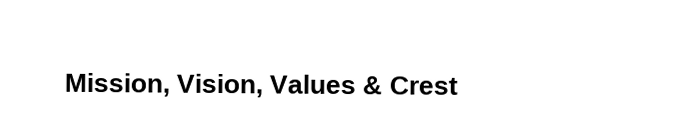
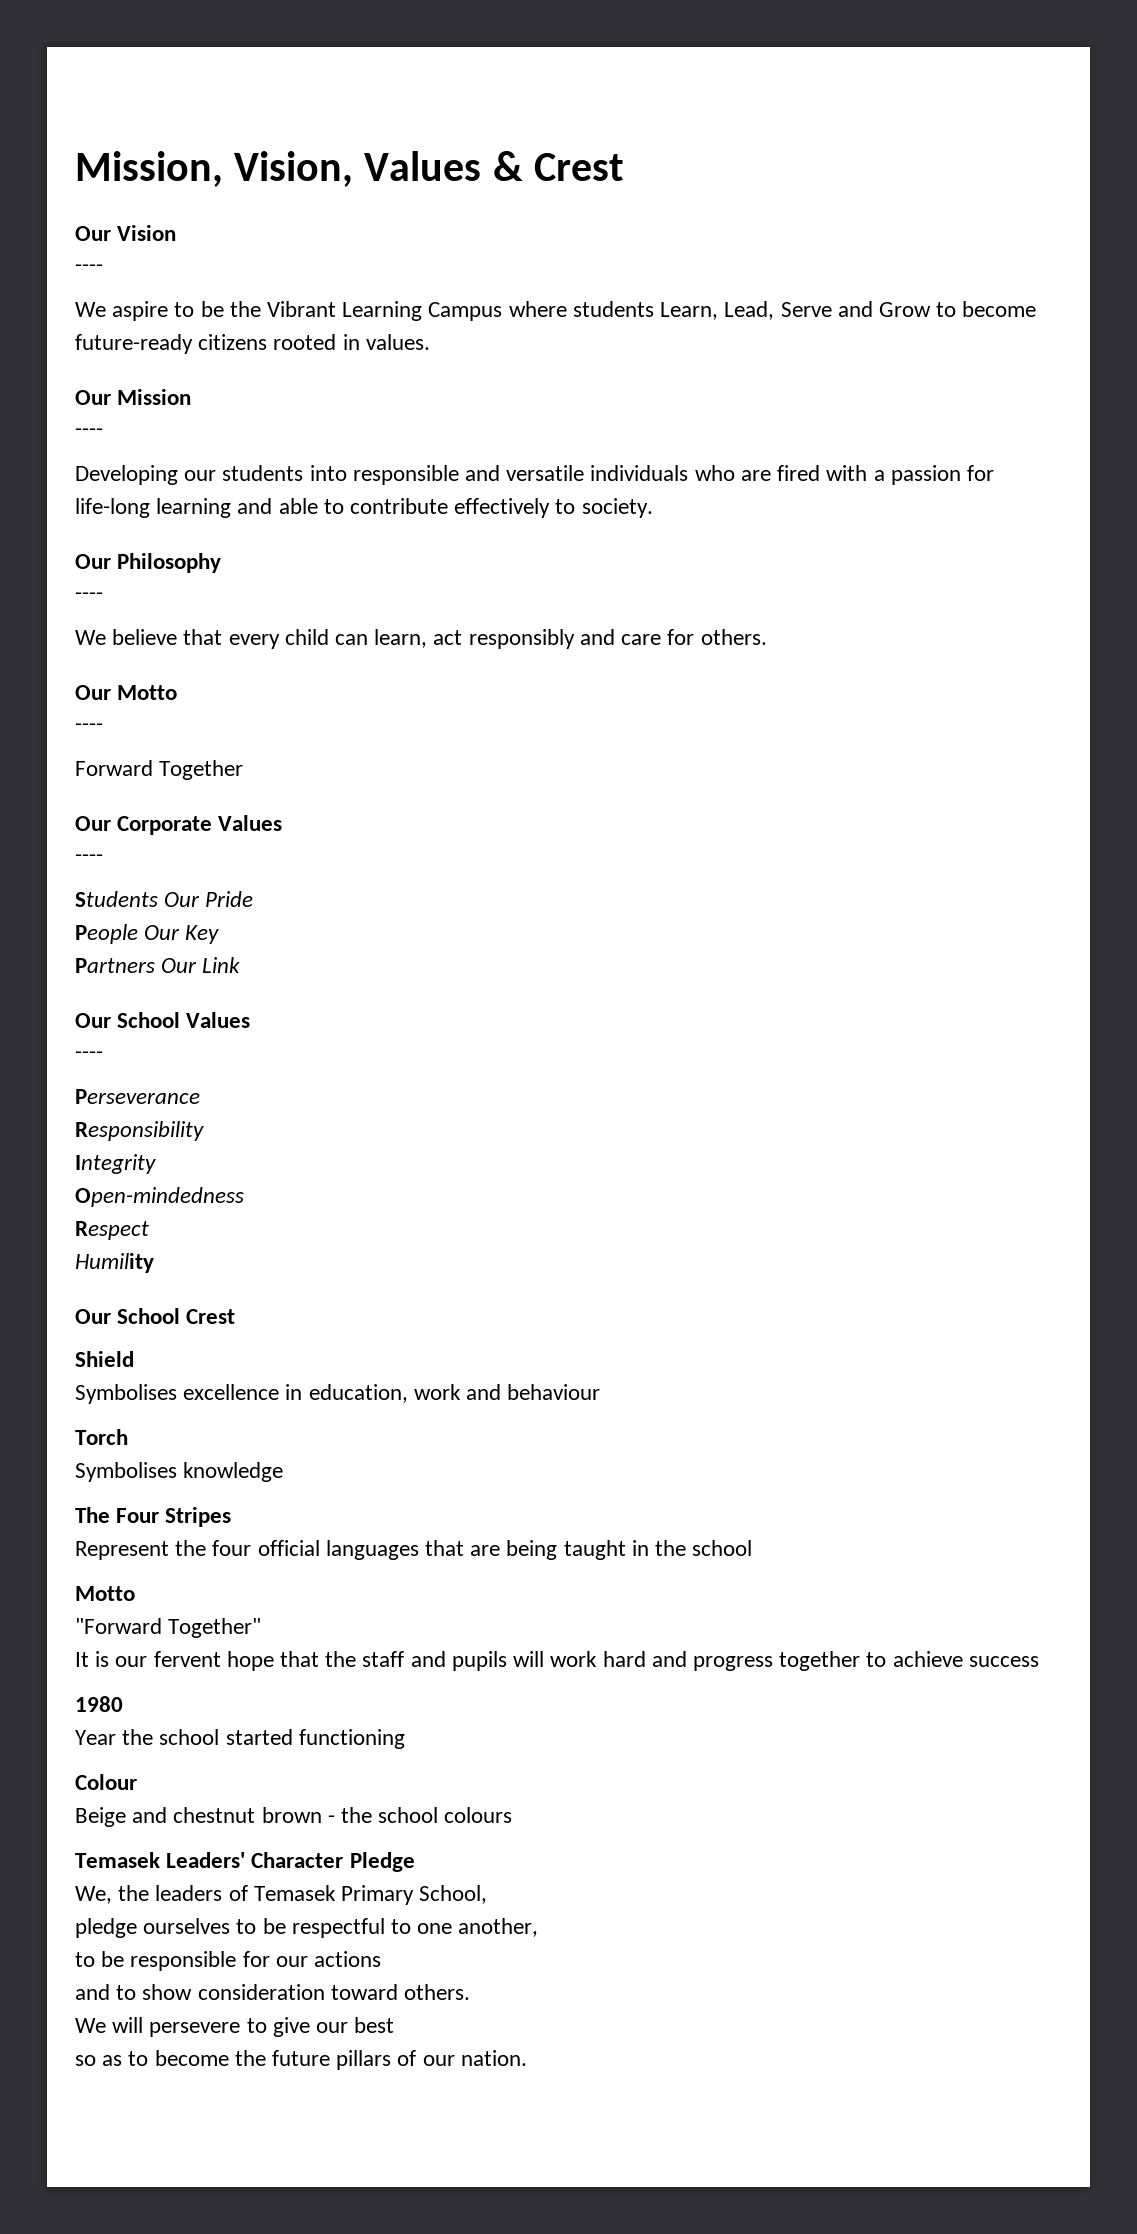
(458, 85) none -> [75,225,177,241] [75,264,103,272] [75,301,1037,321] [75,334,430,354] [75,389,192,405] [75,428,103,436] [75,465,994,485] [75,498,653,518] [75,553,222,573] [75,592,103,600] [75,629,767,649] [75,685,178,700] [75,723,103,731] [75,760,244,780] [75,815,283,835] [75,854,103,862] [75,891,254,907] [75,924,220,944] [75,957,241,973] [75,1012,251,1028] [75,1051,103,1059] [75,1089,200,1104] [75,1121,204,1141] [75,1154,156,1174] [75,1187,244,1207] [75,1221,149,1240] [75,1253,154,1273] [75,1308,236,1324] [75,1351,134,1367] [75,1384,601,1404] [75,1429,128,1445] [75,1462,284,1482] [75,1507,232,1527] [75,1540,753,1560] [75,1586,135,1601] [75,1618,262,1638] [75,1651,1039,1671] [75,1696,123,1712] [75,1729,405,1749] [75,1774,137,1790] [75,1807,513,1827] [75,1852,415,1872] [75,1885,488,1905] [75,1918,539,1938] [75,1951,382,1971] [75,1984,471,2000] [75,2017,395,2037] [75,2050,527,2070] // Our Vision // ---- // We aspire to be the Vibrant Learning Campus where students Learn, Lead, Serve and Grow to become future-ready citizens rooted in values. // Our Mission // ---- // Developing our students into responsible and versatile individuals who are fired with a passion for life-long learning and able to contribute effectively to society. // Our Philosophy // ---- // We believe that every child can learn, act responsibly and care for others. // Our Motto // ---- // Forward Together // Our Corporate Values // ---- // Students Our Pride // People Our Key // Partners Our Link // Our School Values // ---- // Perseverance // Responsibility // Integrity // Open-mindedness // Respect // Humility // Our School Crest // Shield // Symbolises excellence in education, work and behaviour // Torch // Symbolises knowledge // The Four Stripes // Represent the four official languages that are being taught in the school // Motto // "Forward Together" // It is our fervent hope that the staff and pupils will work hard and progress together to achieve success // 1980 // Year the school started functioning // Colour // Beige and chestnut brown - the school colours // Temasek Leaders' Character Pledge // We, the leaders of Temasek Primary School, // pledge ourselves to be respectful to one another, // to be responsible for our actions // and to show consideration toward others. // We will persevere to give our best // so as to become the future pillars of our nation.

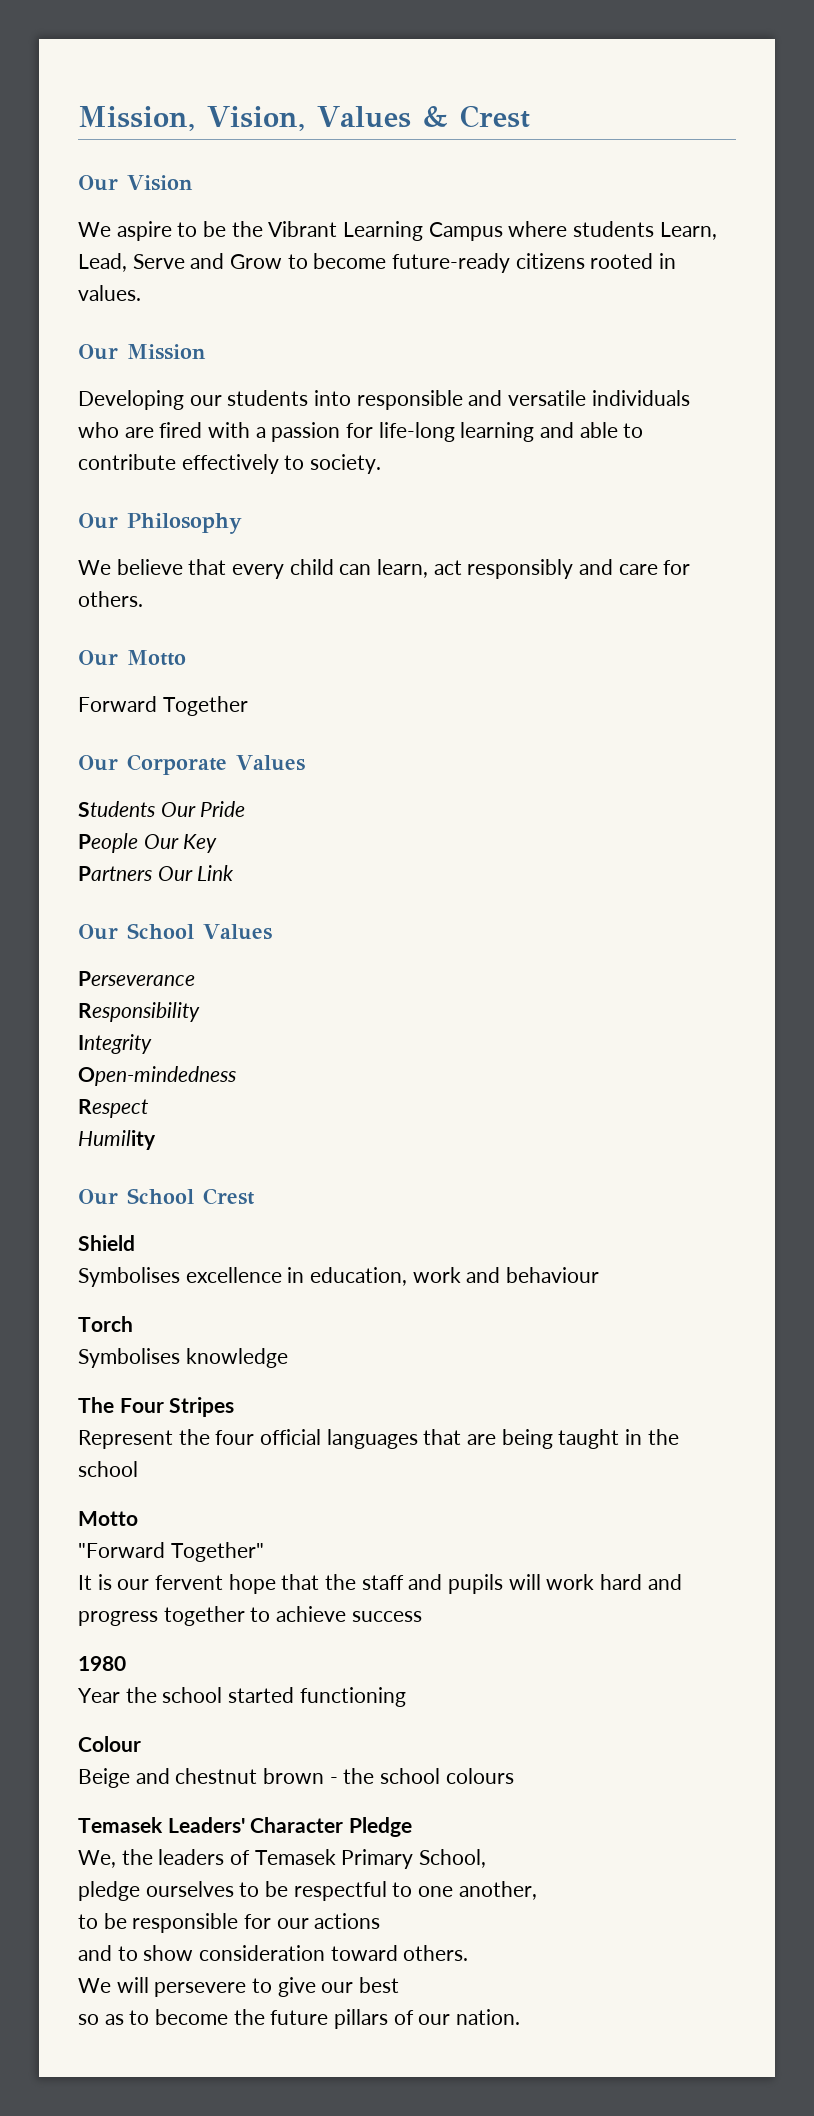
[75,264,103,272] // ---- -> (193, 183) none
[75,428,103,436] // ---- -> (206, 352) none
[75,592,103,600] // ---- -> (242, 523) none
[75,723,103,731] // ---- -> (186, 658) none
[75,854,103,862] // ---- -> (305, 763) none
[75,1051,103,1059] // ---- -> (272, 932) none

